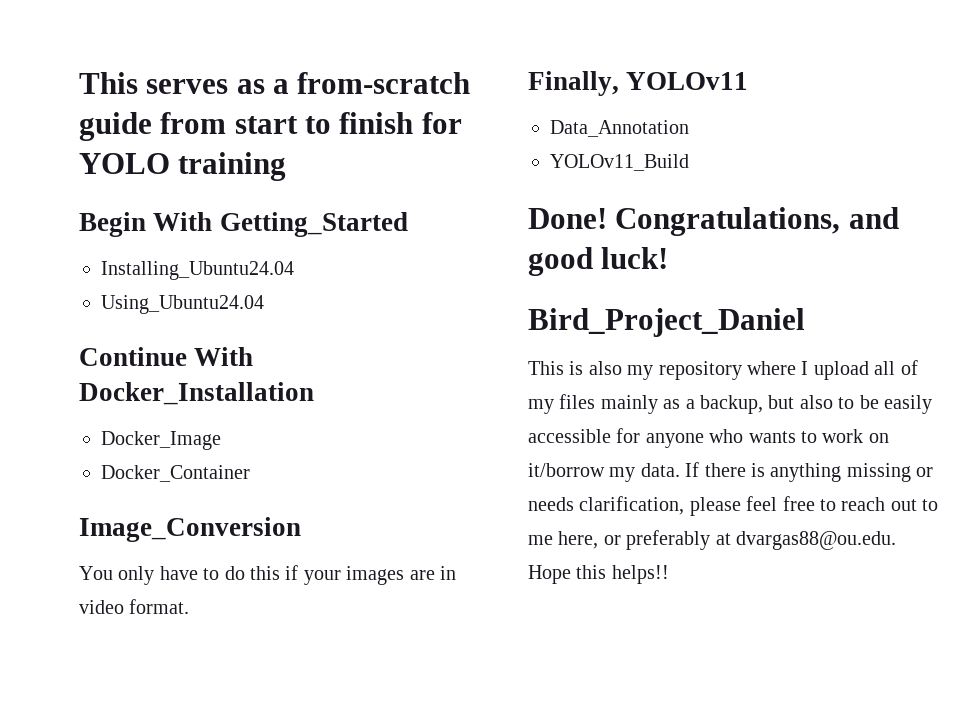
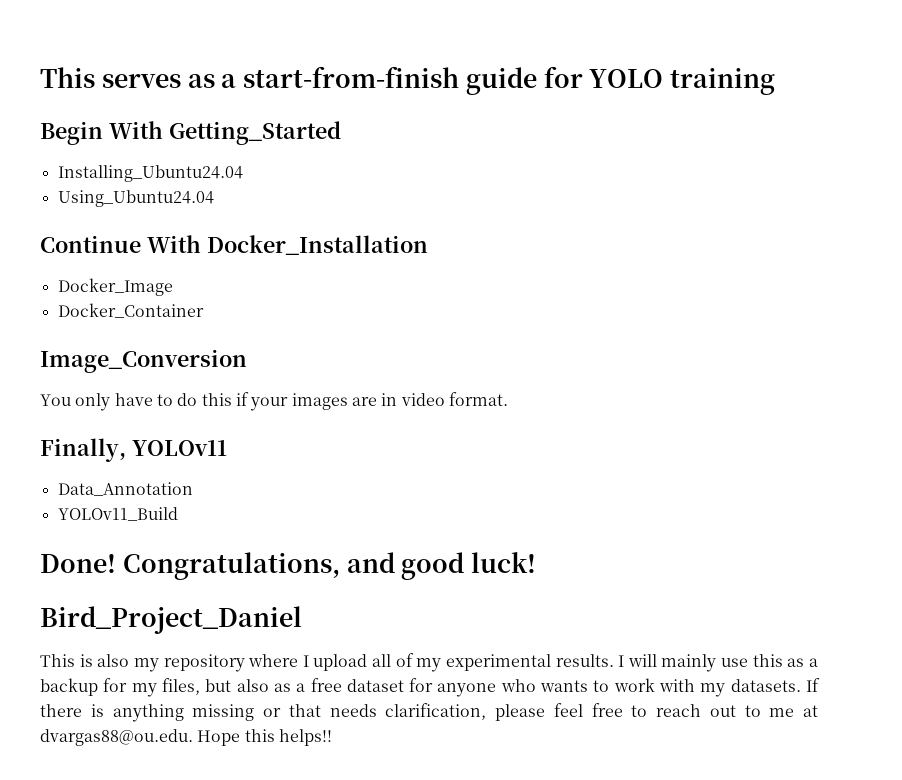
[297,72,471,94] [79,112,414,141] from-scratch guide from start to finish -> [243,66,537,95] start-from-finish guide
[559,394,932,414] [528,429,611,443] files mainly as a backup, but also to be easily accessible -> [445,654,819,672] [40,678,404,697] experimental results. I will mainly use this as a backup for my files, but also as a free dataset
[868,433,889,443] [528,463,680,482] on it/borrow my data. -> [659,679,801,697] with my datasets.
(934, 472) none -> [288,704,321,717] that
[558,530,711,550] here, or preferably -> (795, 712) none

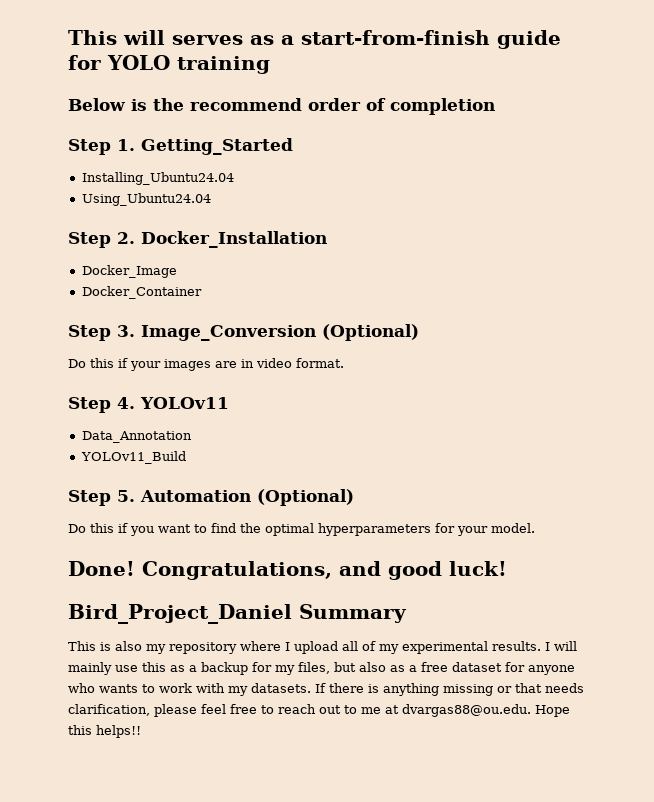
[40,67,95,88] This -> [68,30,165,45] This will
[40,121,163,145] Begin With -> [68,98,495,115] [68,139,135,155] Below is the recommend order of completion // Step 1.
[40,235,201,253] Continue With -> [68,232,135,248] Step 2.
(204, 310) none -> [68,325,135,341] Step 3.
[40,393,198,411] // You only have to do -> [322,324,419,341] [68,359,86,368] (Optional) // Do
[40,438,126,462] Finally, -> [68,397,135,413] Step 4.
(178, 514) none -> [68,489,354,506] [68,523,535,536] // Step 5. Automation (Optional) // Do this if you want to find the optimal hyperparameters for your model.
(302, 620) none -> [299,604,407,623] Summary

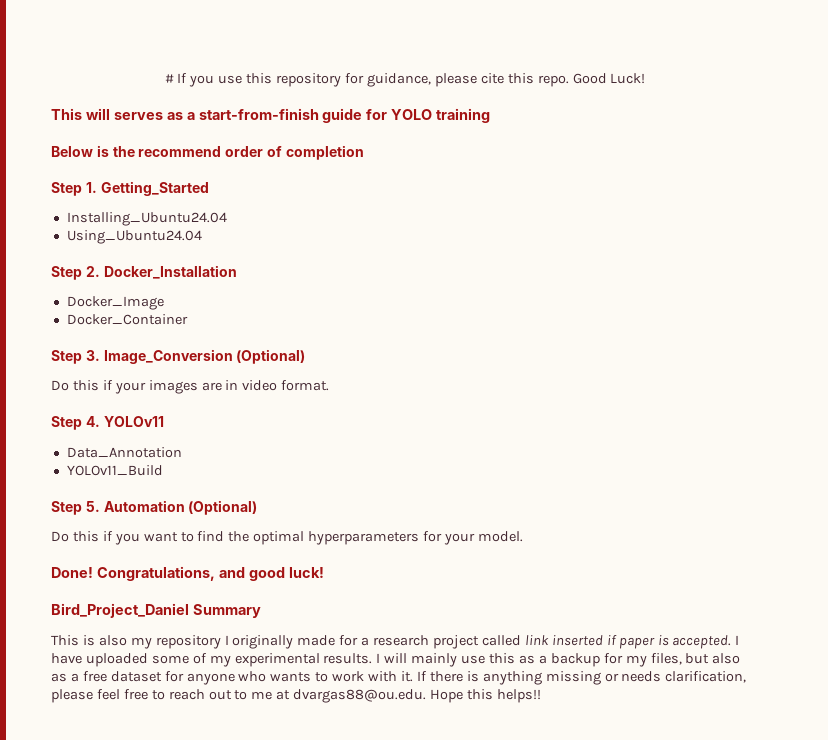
(68, 37) none -> [164,73,646,87] # If you use this repository for guidance, please cite this repo. Good Luck! //
[240,641,358,654] where I upload all -> [224,635,740,649] [51,653,189,667] I originally made for a research project called link inserted if paper is accepted. I have uploaded some
[228,683,311,696] my datasets. -> [401,671,414,682] it.
[515,683,542,693] that -> (619, 677) none

